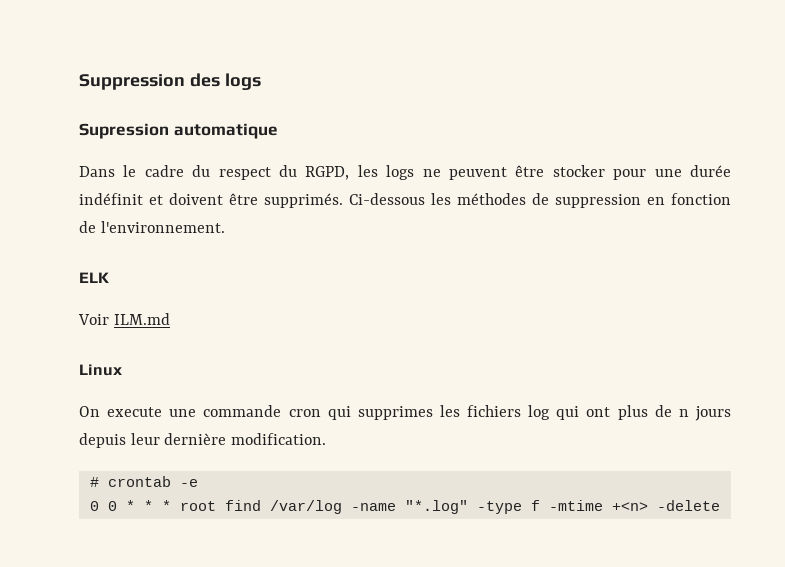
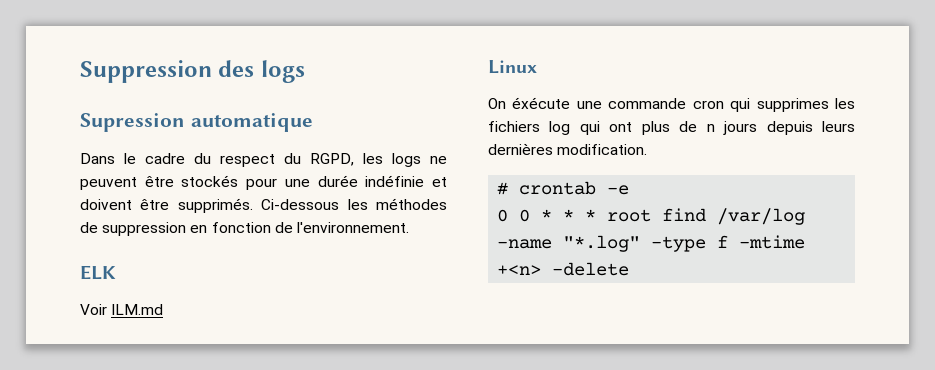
[552,165,605,177] stocker -> [181,175,239,187] stockés
[79,193,143,205] indéfinit -> [365,175,425,187] indéfinie
[107,407,163,417] execute -> [512,97,571,109] éxécute
[130,433,227,445] leur dernière -> [822,121,855,132] [488,143,553,155] leurs dernières

